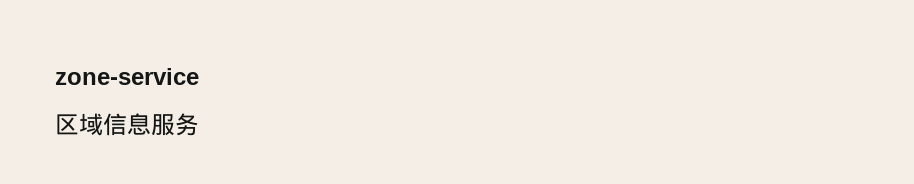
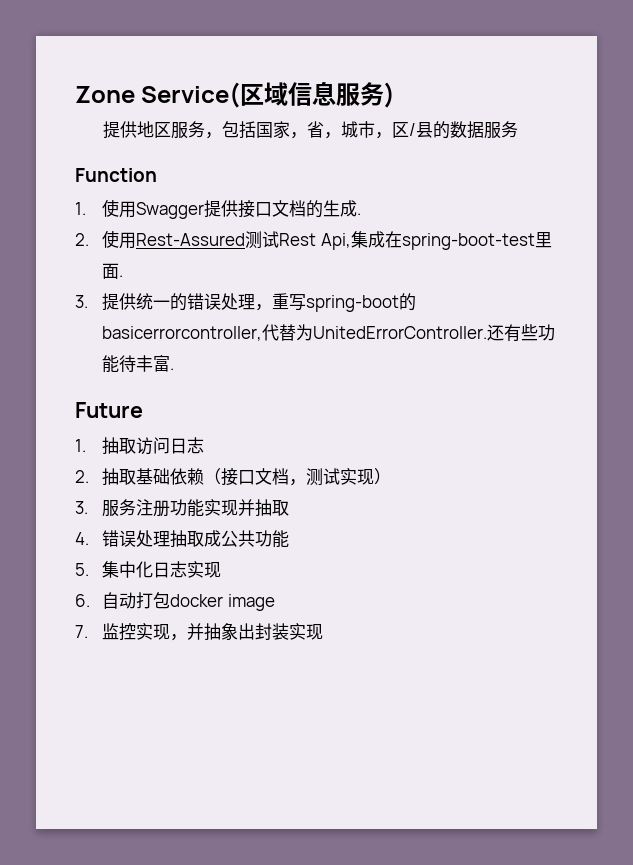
[55,68,199,85] zone-service // -> [75,82,241,108] Zone Service(
(199, 124) none -> [384,82,396,108] [102,121,518,139] [75,168,157,182] [75,199,362,219] [75,230,552,250] [102,263,124,279] [75,293,417,312] [102,324,556,342] [102,355,175,373] [75,402,143,418] [75,437,205,455] [75,468,392,486] [75,499,290,517] [75,530,290,548] [75,561,222,578] [75,592,275,611] [75,623,324,641] ) // 提供地区服务，包括国家，省，城市，区/县的数据服务 // Function // 1.使用Swagger提供接口文档的生成. // 2.使用Rest-Assured测试Rest Api,集成在spring-boot-test里面. // 3.提供统一的错误处理，重写spring-boot的basicerrorcontroller,代替为UnitedErrorController.还有些功能待丰富. // Future // 1.抽取访问日志 // 2.抽取基础依赖（接口文档，测试实现） // 3.服务注册功能实现并抽取 // 4.错误处理抽取成公共功能 // 5.集中化日志实现 // 6.自动打包docker image // 7.监控实现，并抽象出封装实现

